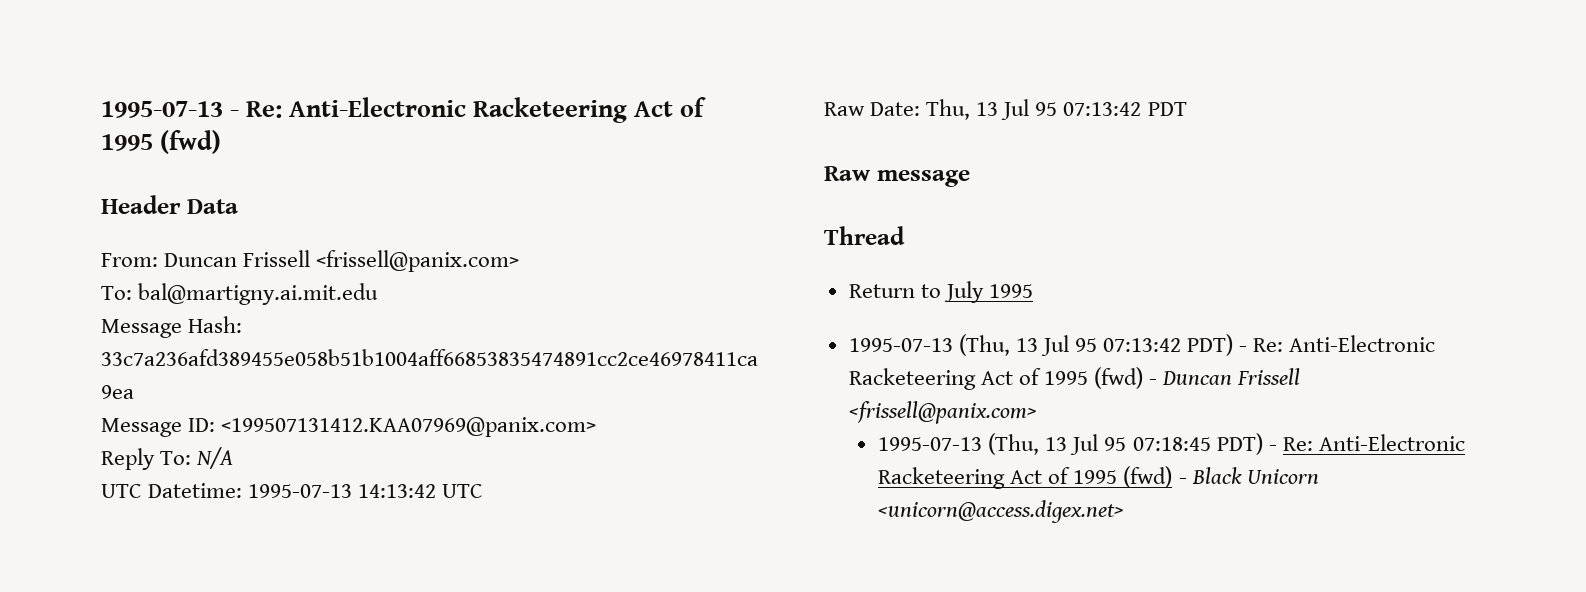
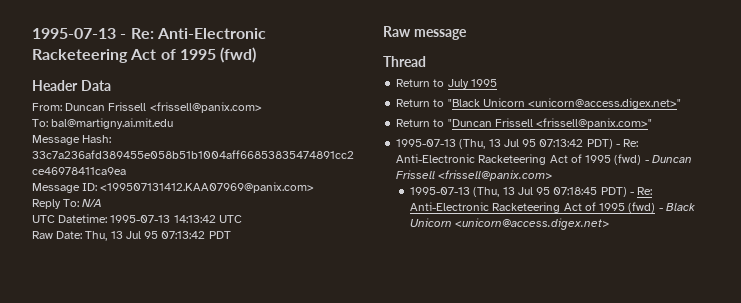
(1033, 291) none -> [396,98,682,109] [396,118,653,129] // Return to "Black Unicorn <unicorn@access.digex.net>" // Return to "Duncan Frissell <frissell@panix.com>"

